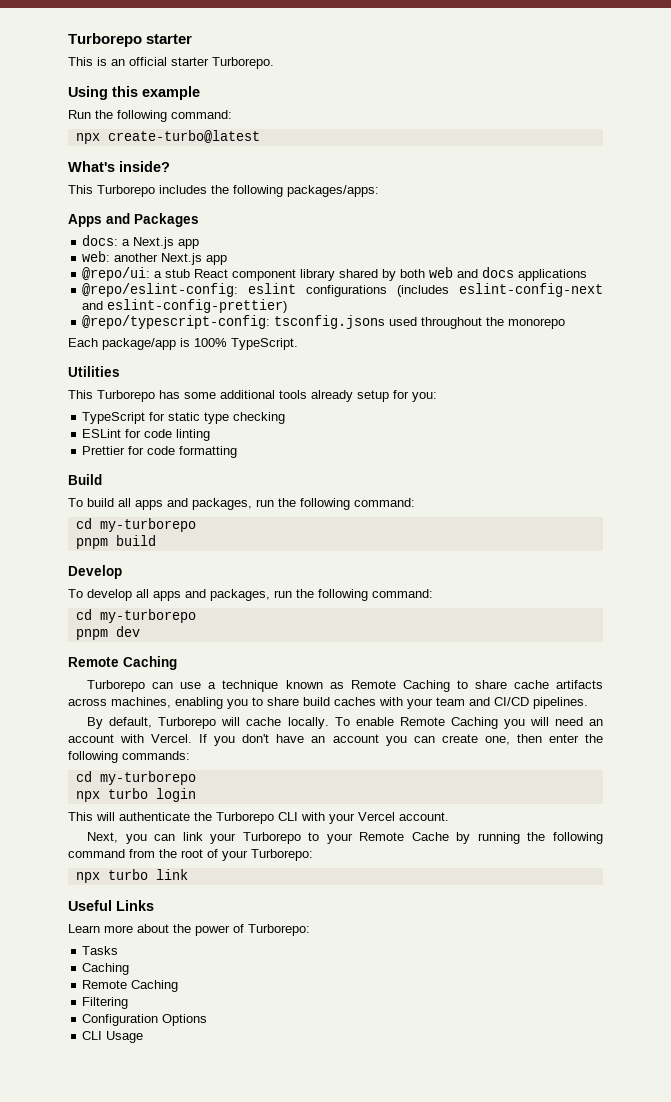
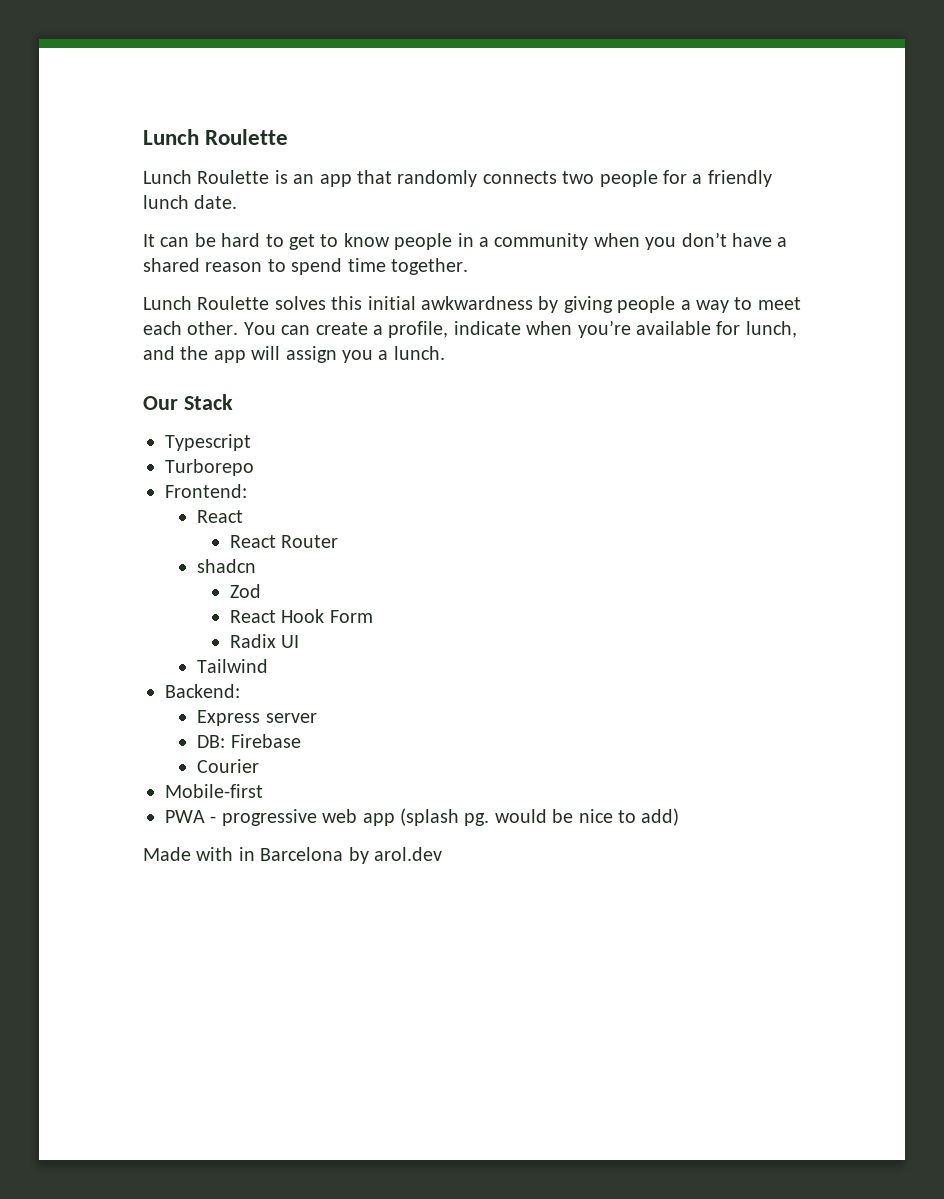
[68,33,193,47] [68,57,274,69] [68,86,200,100] [68,110,232,122] [75,130,260,144] [68,161,170,172] [68,185,379,197] [68,213,199,227] [82,235,200,249] [82,251,228,265] [82,267,588,281] [82,283,603,297] [82,299,288,313] [82,315,566,329] [68,338,298,350] [68,366,120,377] [68,390,437,402] [82,412,286,424] [82,429,211,441] [82,446,238,458] [68,474,102,485] [68,498,415,510] [75,518,196,532] [75,535,156,549] [68,565,122,579] [68,589,433,601] [75,609,196,623] [75,626,140,640] [68,656,177,670] [87,680,603,692] [68,697,588,709] [87,717,603,729] [68,734,603,746] [68,751,190,763] [75,771,196,785] [75,788,196,802] [68,812,449,824] [87,832,604,844] [68,849,313,861] [75,869,188,883] [68,900,154,911] [68,924,310,936] [82,946,119,955] [82,963,130,975] [82,980,179,992] [82,997,129,1009] [82,1014,208,1026] [82,1031,144,1043] Turborepo starter // This is an official starter Turborepo. // Using this example // Run the following command: // npx create-turbo@latest // What's inside? // This Turborepo includes the following packages/apps: // Apps and Packages // docs: a Next.js app // web: another Next.js app // @repo/ui: a stub React component library shared by both web and docs applications // @repo/eslint-config: eslint configurations (includes eslint-config-next and eslint-config-prettier) // @repo/typescript-config: tsconfig.jsons used throughout the monorepo // Each package/app is 100% TypeScript. // Utilities // This Turborepo has some additional tools already setup for you: // TypeScript for static type checking // ESLint for code linting // Prettier for code formatting // Build // To build all apps and packages, run the following command: // cd my-turborepo // pnpm build // Develop // To develop all apps and packages, run the following command: // cd my-turborepo // pnpm dev // Remote Caching // Turborepo can use a technique known as Remote Caching to share cache artifacts across machines, enabling you to share build caches with your team and CI/CD pipelines. // By default, Turborepo will cache locally. To enable Remote Caching you will need an account with Vercel. If you don't have an account you can create one, then enter the following commands: // cd my-turborepo // npx turbo login // This will authenticate the Turborepo CLI with your Vercel account. // Next, you can link your Turborepo to your Remote Cache by running the following command from the root of your Turborepo: // npx turbo link // Useful Links // Learn more about the power of Turborepo: // Tasks // Caching // Remote Caching // Filtering // Configuration Options // CLI Usage -> [143,129,289,145] [143,170,772,187] [143,195,238,209] [143,232,788,250] [143,258,468,275] [143,296,801,313] [143,320,797,338] [143,346,445,363] [143,394,233,410] [165,434,251,451] [165,459,254,476] [165,484,247,498] [197,510,244,523] [229,535,339,548] [197,559,257,573] [229,584,261,598] [229,609,373,623] [229,634,300,648] [197,659,269,673] [165,684,240,698] [197,710,317,726] [197,734,301,748] [197,759,260,773] [165,784,263,798] [165,808,680,826] [143,847,442,864] Lunch Roulette // Lunch Roulette is an app that randomly connects two people for a friendly lunch date. // It can be hard to get to know people in a community when you don’t have a shared reason to spend time together. // Lunch Roulette solves this initial awkwardness by giving people a way to meet each other. You can create a profile, indicate when you’re available for lunch, and the app will assign you a lunch. // Our Stack // Typescript // Turborepo // Frontend: // React // React Router // shadcn // Zod // React Hook Form // Radix UI // Tailwind // Backend: // Express server // DB: Firebase // Courier // Mobile-first // PWA - progressive web app (splash pg. would be nice to add) // Made with in Barcelona by arol.dev

